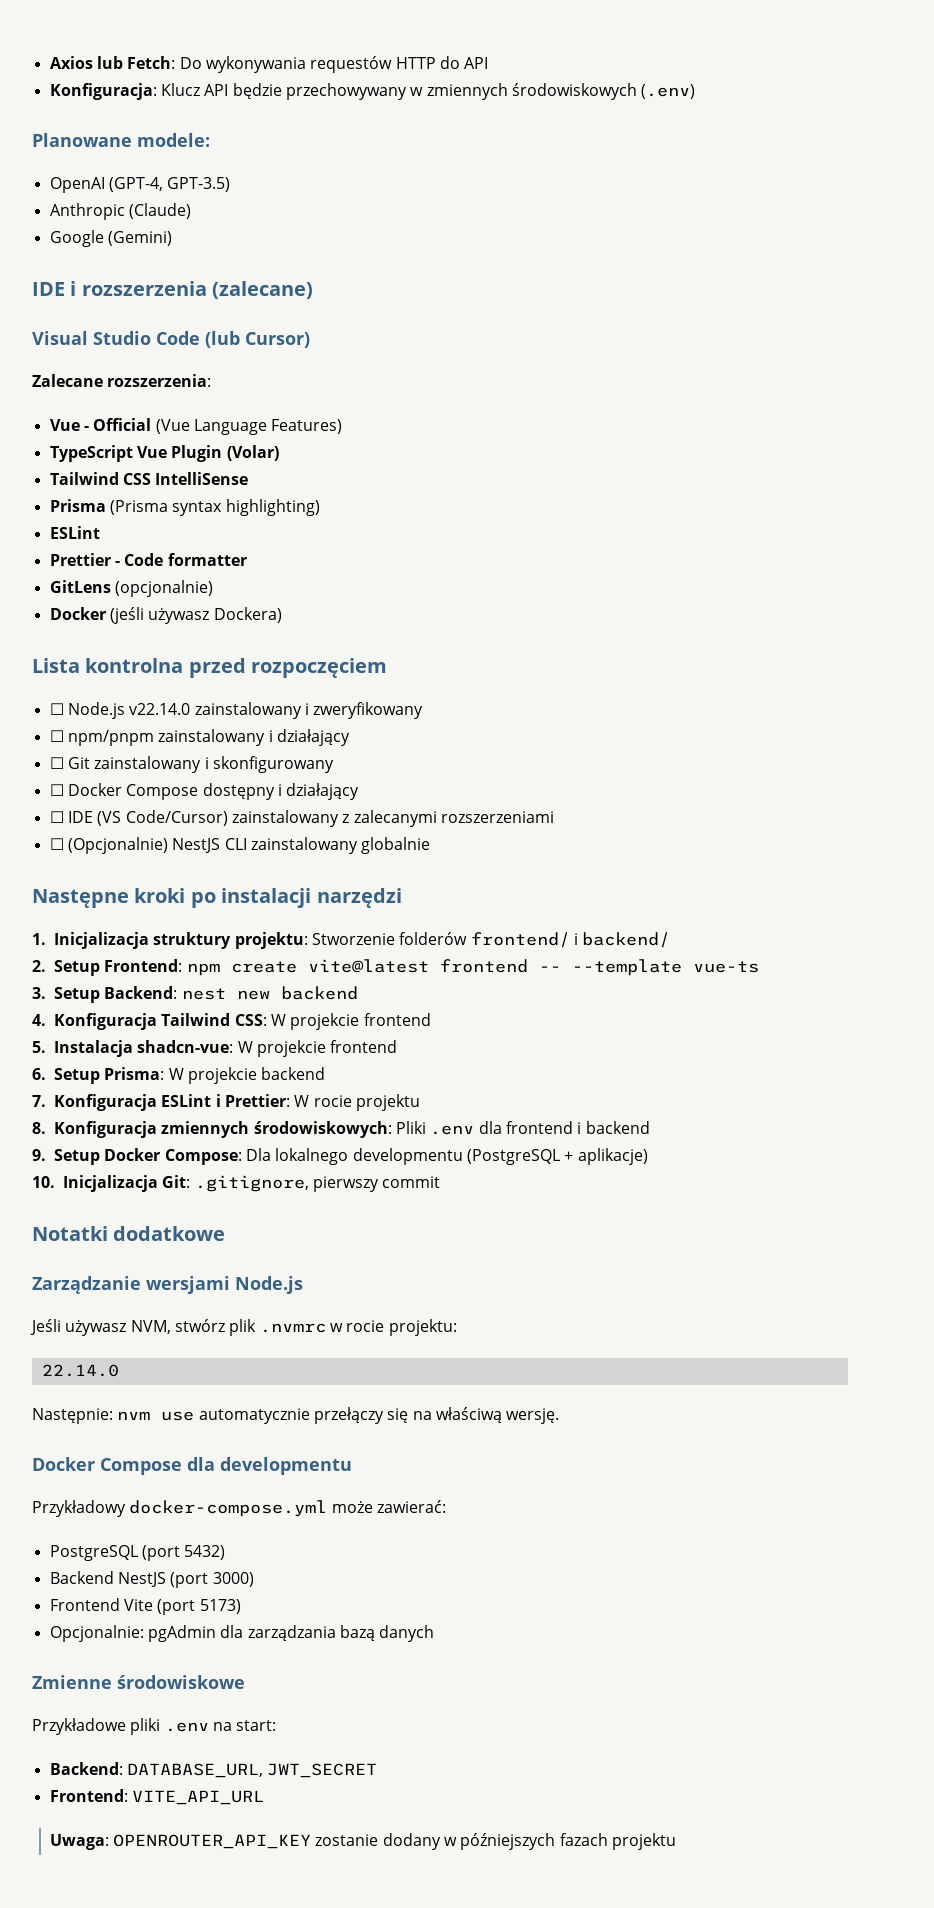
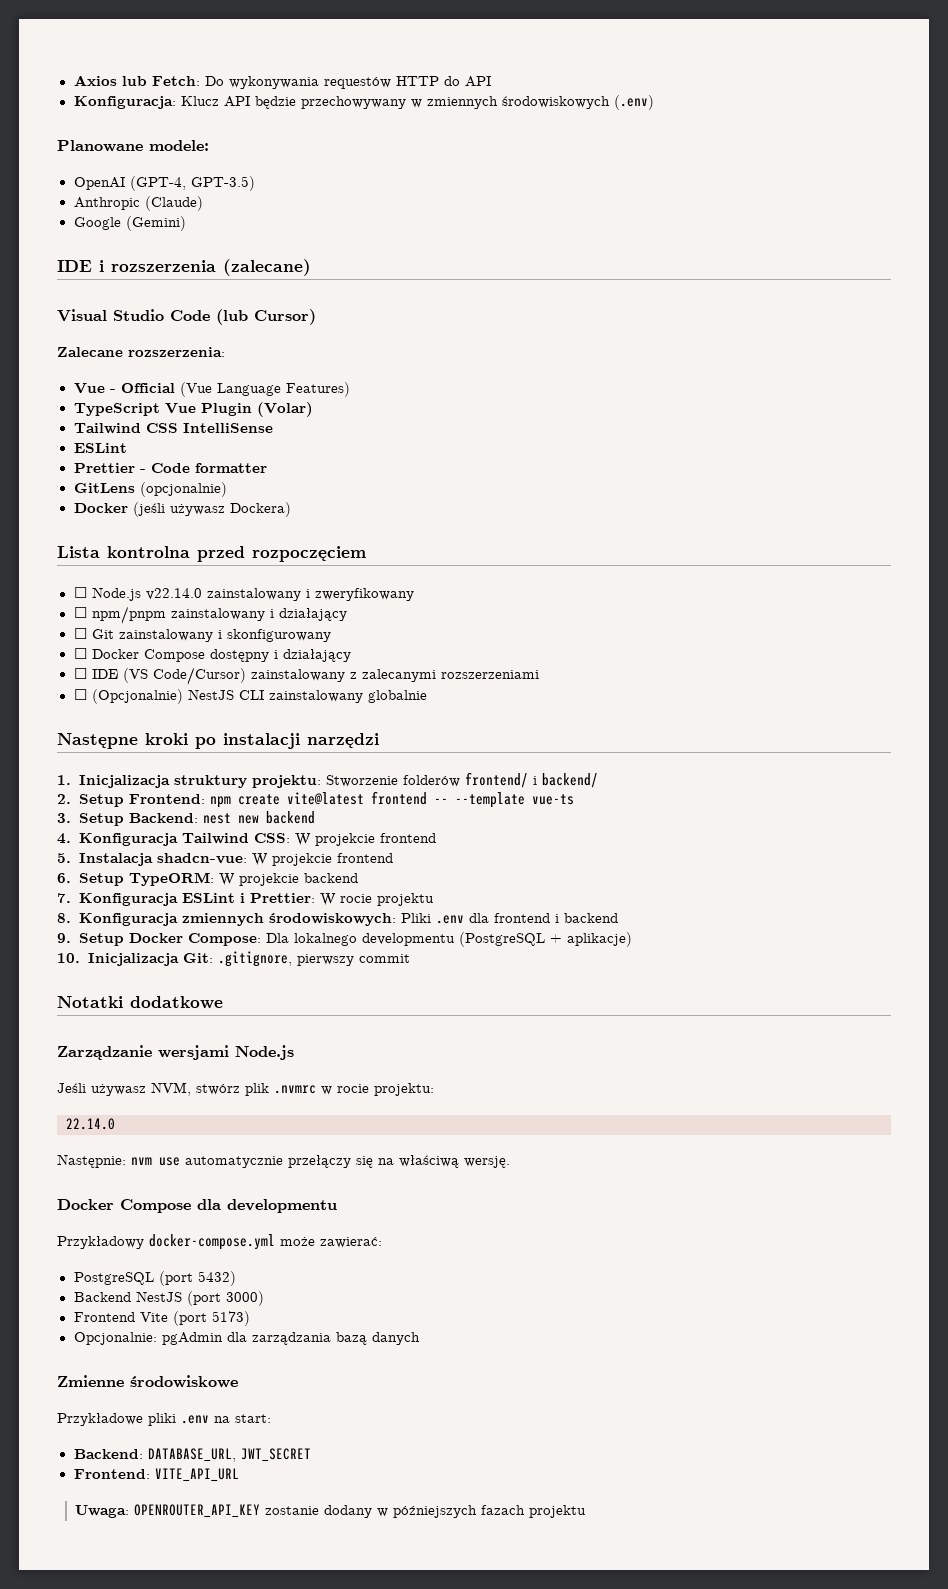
[49,499,320,516] // Prisma (Prisma syntax highlighting) -> (273, 428) none
[104,1067,165,1080] Prisma: -> [128,872,214,886] TypeORM:

